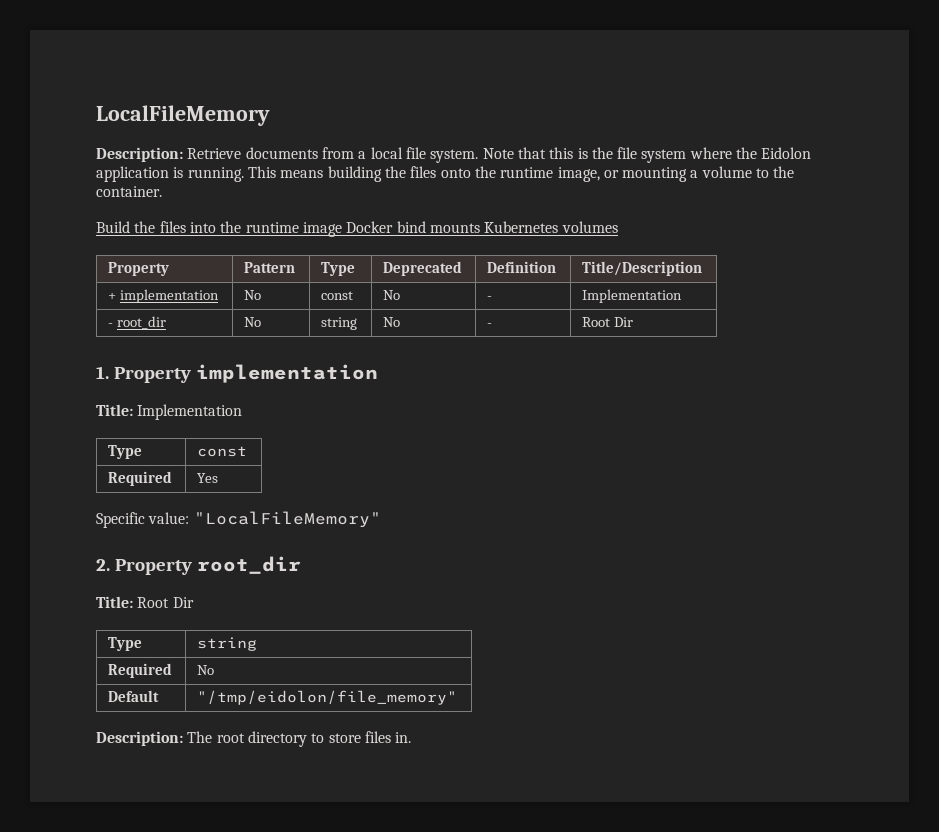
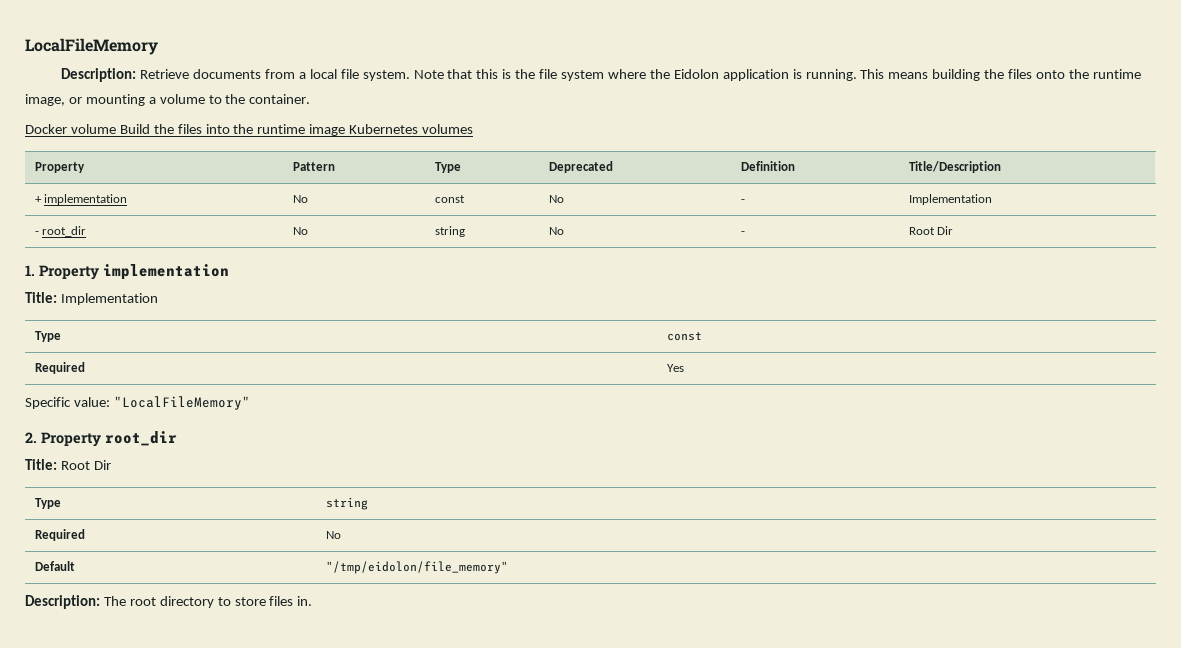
(162, 191) none -> [25,124,116,134] Docker volume
[346,221,480,233] Docker bind mounts -> (346, 130) none

